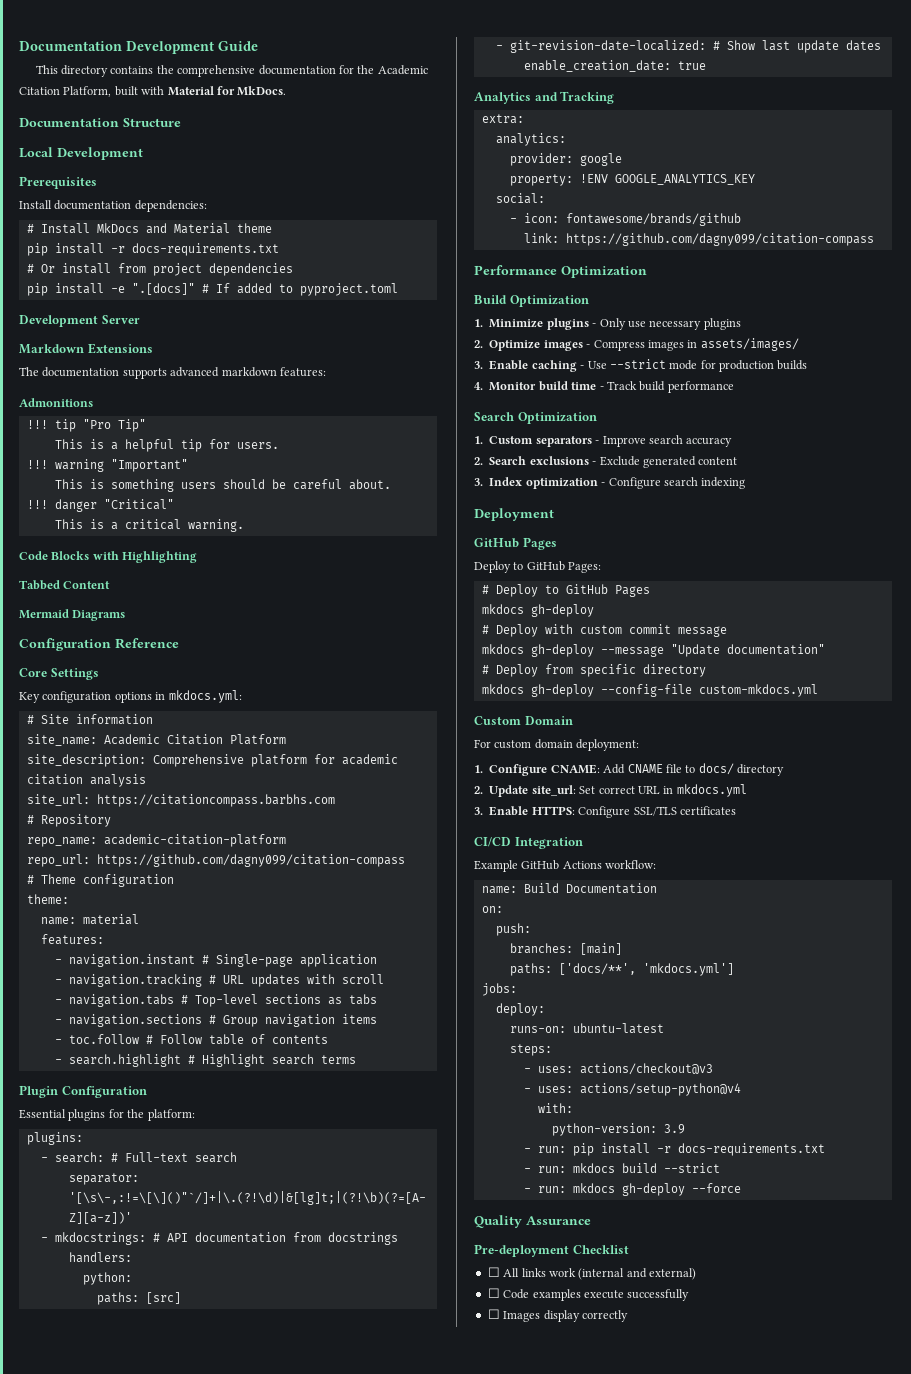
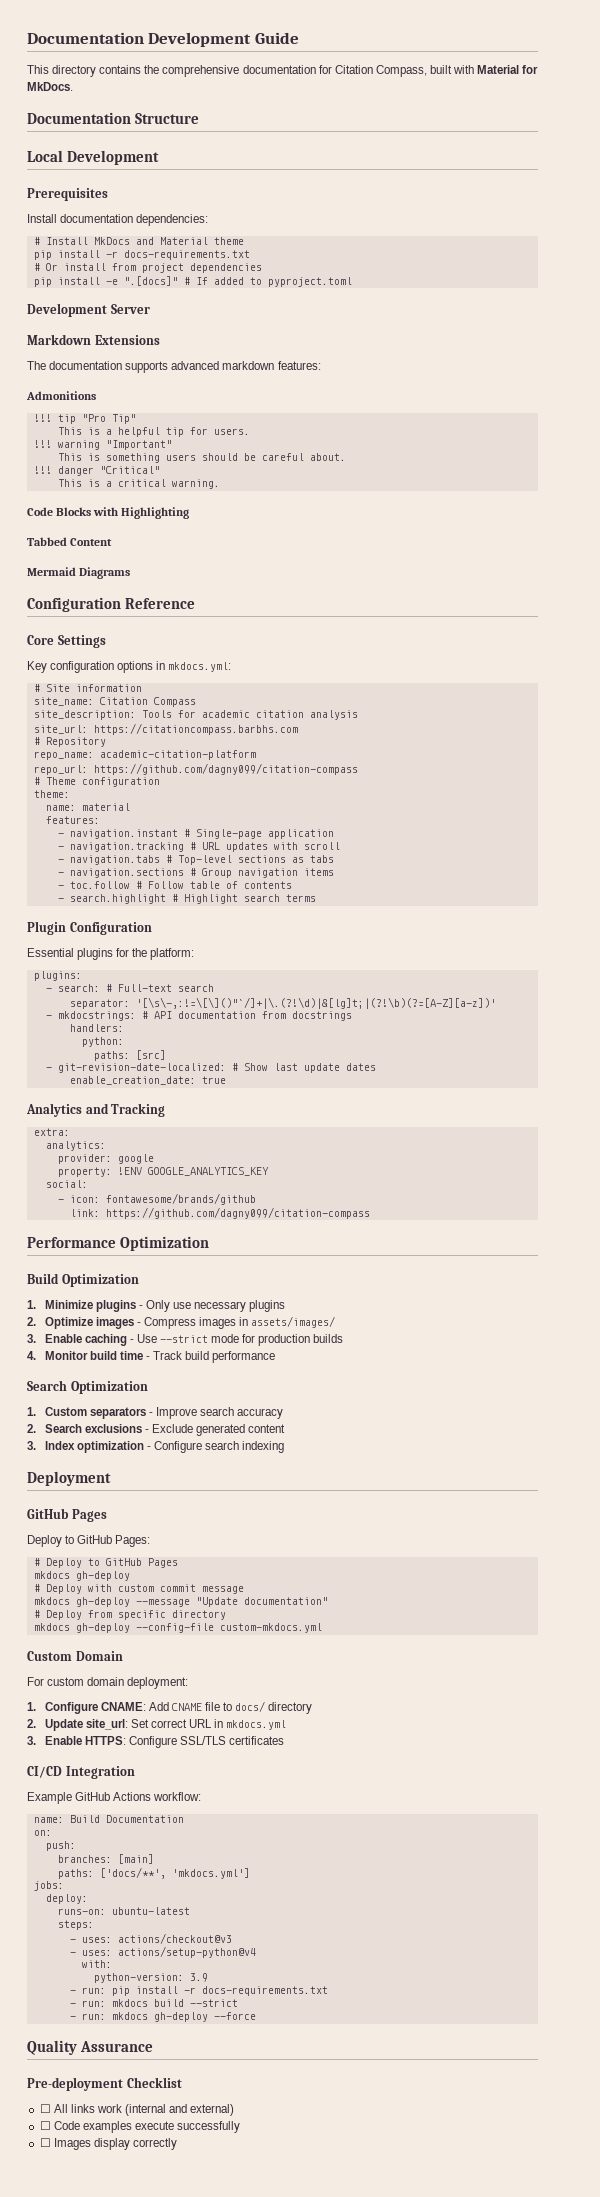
[357,65,428,75] [19,86,112,97] the Academic Citation Platform, -> [334,65,427,77] Citation Compass,
[103,734,286,745] Academic Citation Platform -> [99,697,196,707] Citation Compass
[152,754,307,767] Comprehensive platform -> [141,710,172,718] Tools

